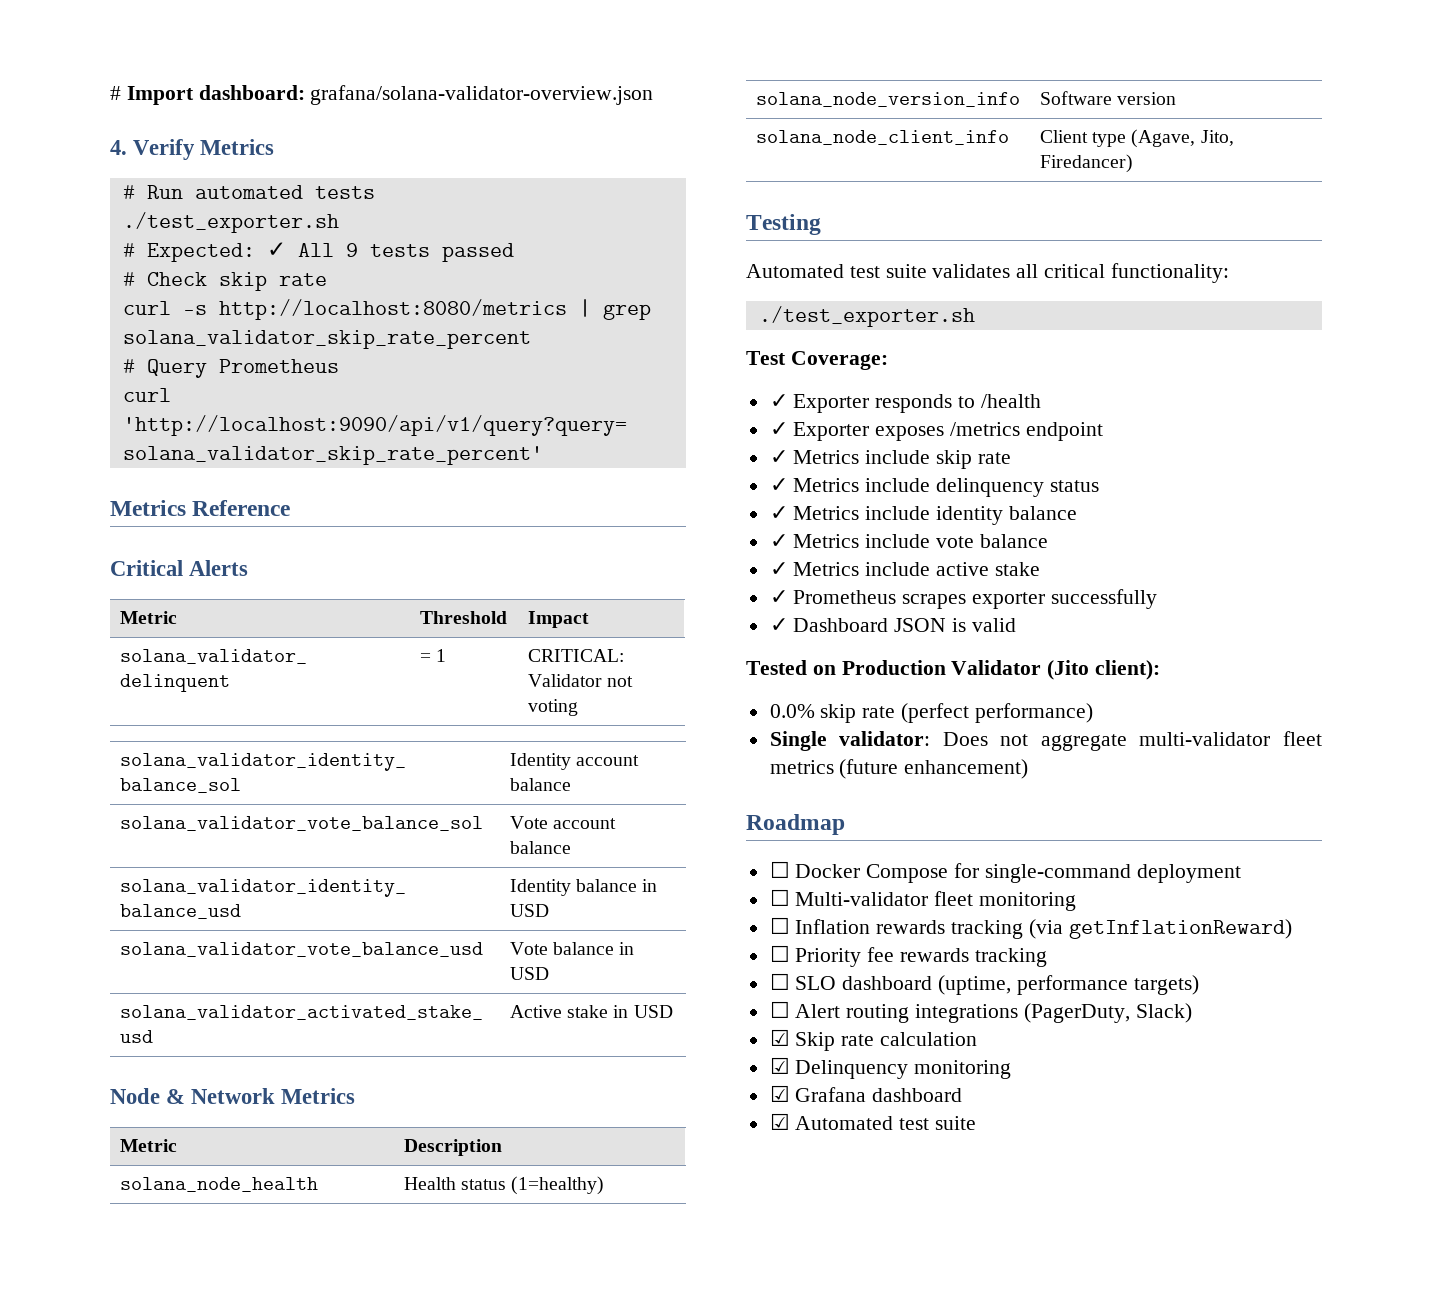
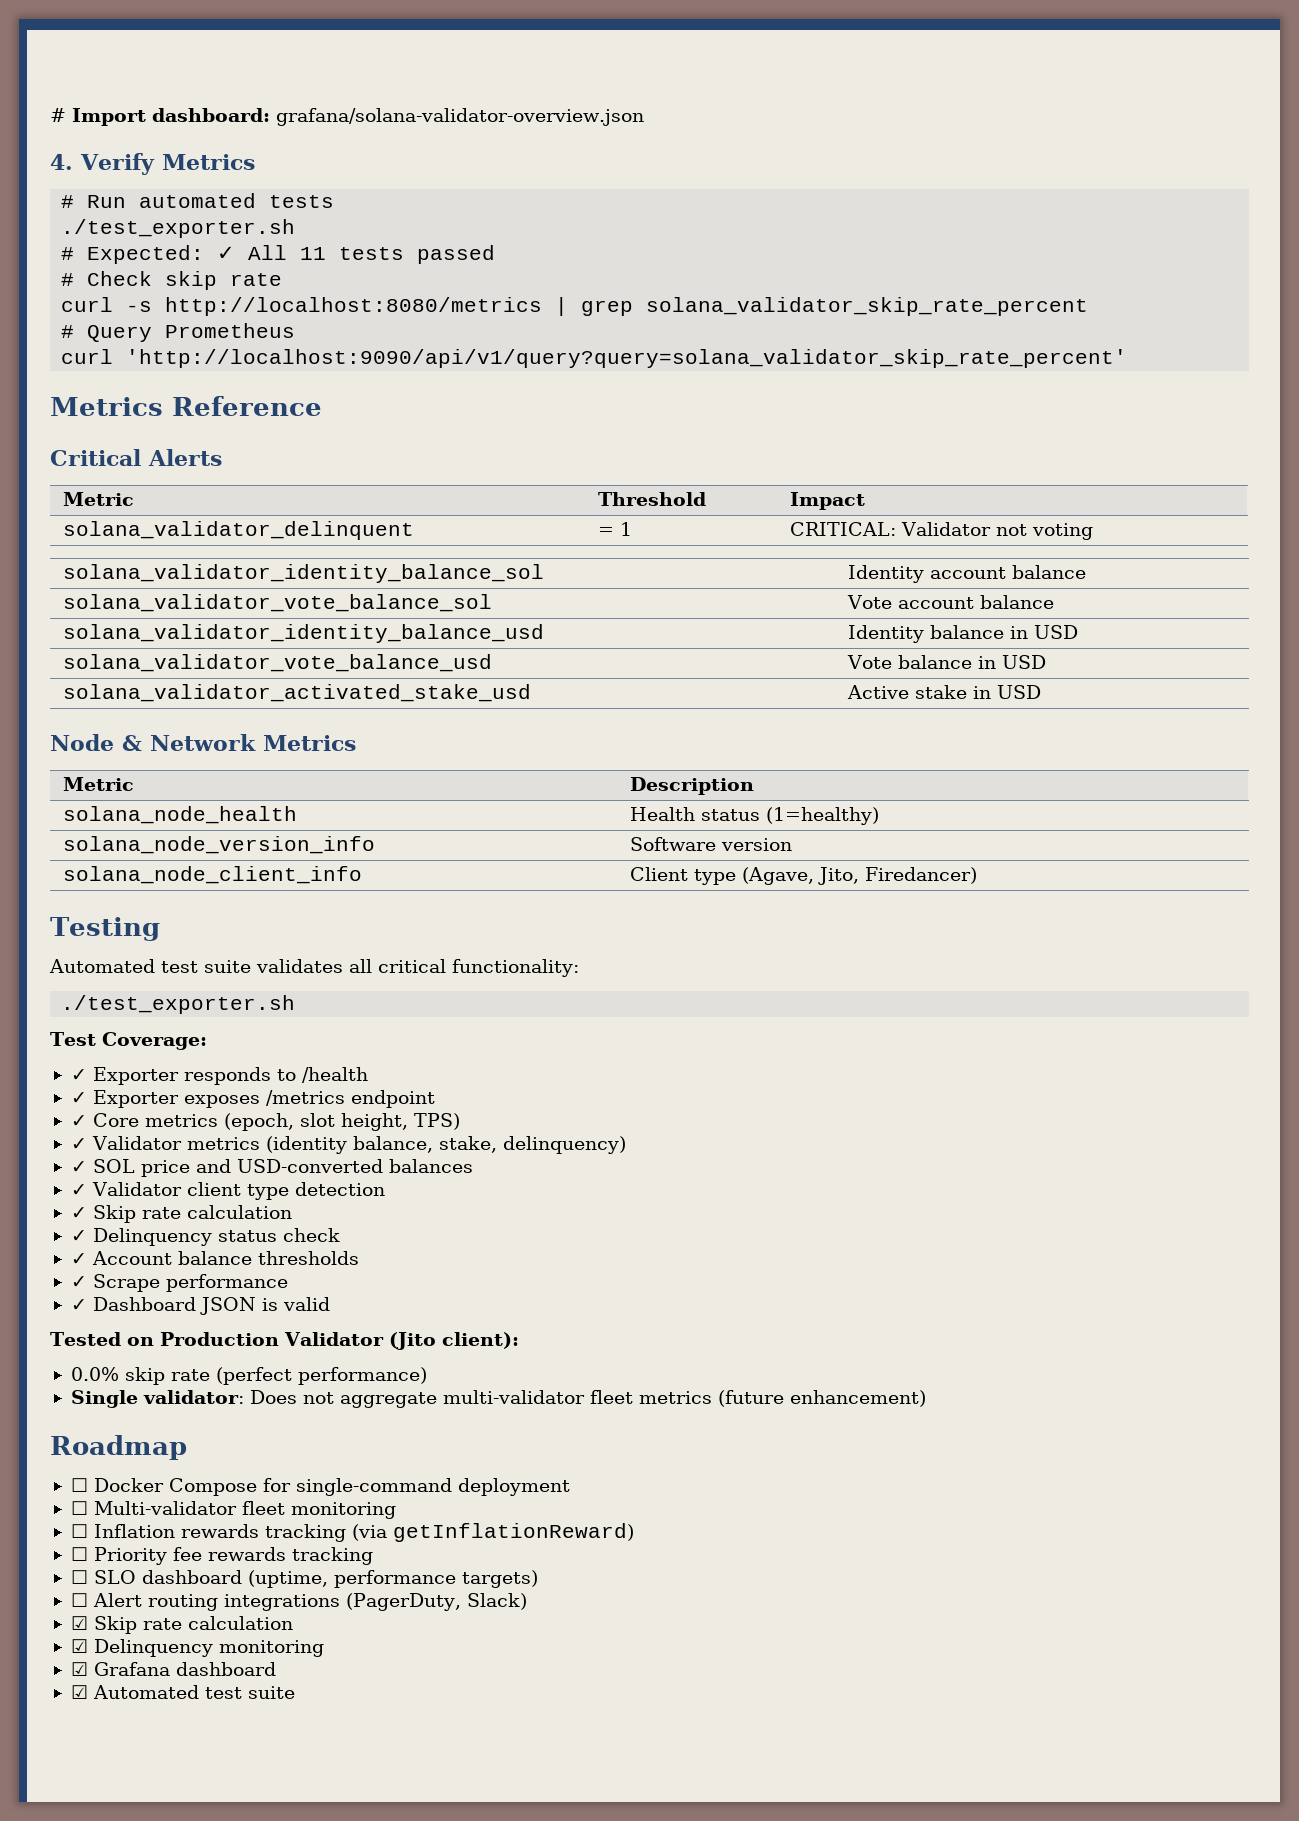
[345,243,358,257] 9 -> [300,247,327,260] 11
[793,450,1011,469] [769,478,1099,497] [769,506,1077,525] [769,534,1048,548] [769,562,1040,576] [769,589,1157,609] Metrics include skip rate // ✓ Metrics include delinquency status // ✓ Metrics include identity balance // ✓ Metrics include vote balance // ✓ Metrics include active stake // ✓ Prometheus scrapes exporter successfully -> [92,1113,460,1131] [70,1136,626,1154] [70,1159,473,1177] [70,1182,385,1200] [70,1205,292,1223] [70,1228,340,1246] [70,1251,359,1265] [70,1274,288,1292] Core metrics (epoch, slot height, TPS) // ✓ Validator metrics (identity balance, stake, delinquency) // ✓ SOL price and USD-converted balances // ✓ Validator client type detection // ✓ Skip rate calculation // ✓ Delinquency status check // ✓ Account balance thresholds // ✓ Scrape performance

